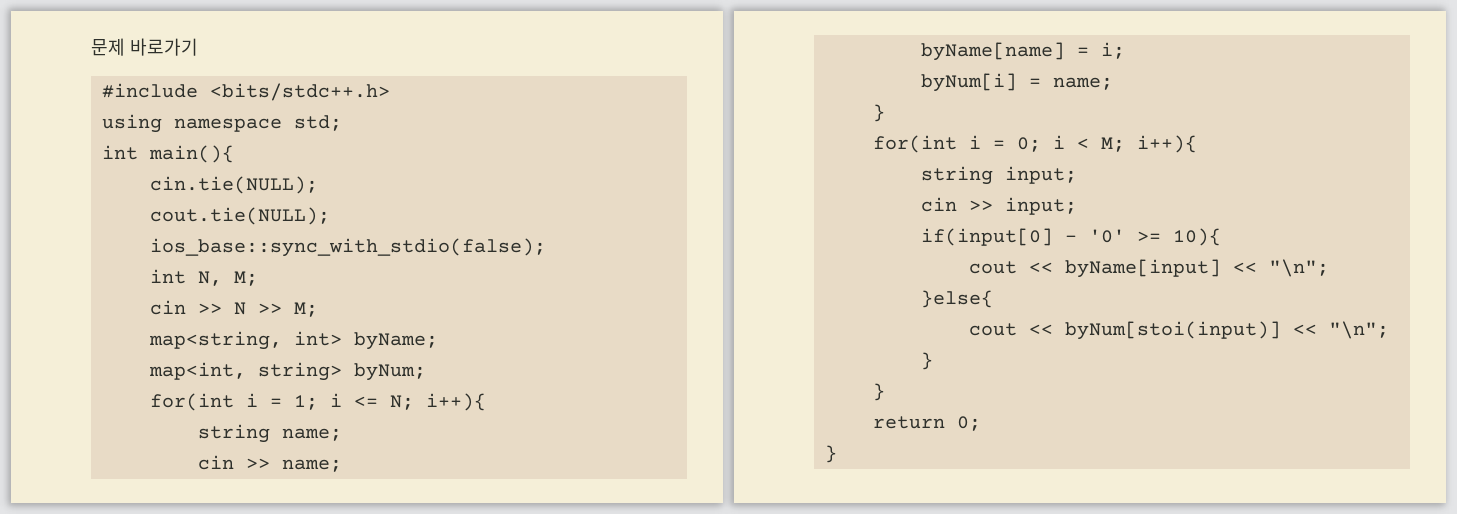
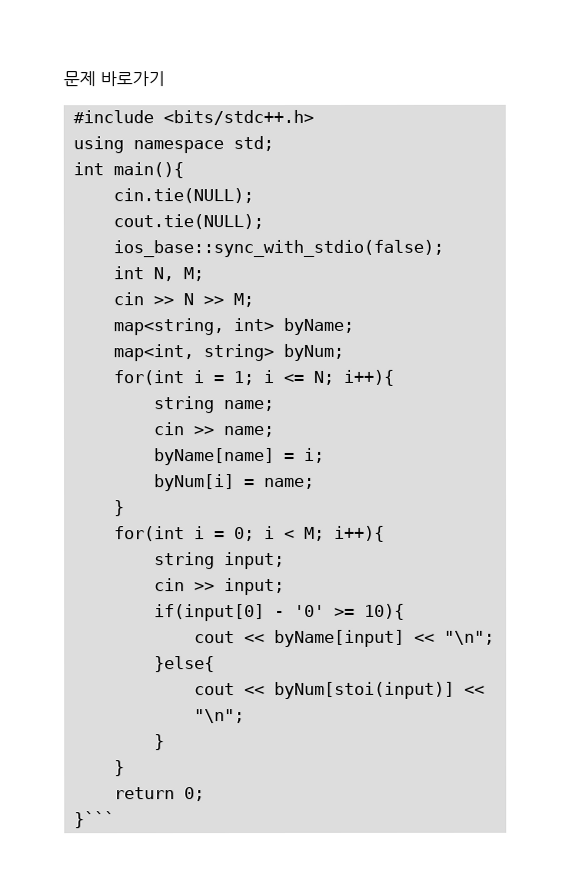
[824,445,837,463] } -> [74,811,116,829] }```

